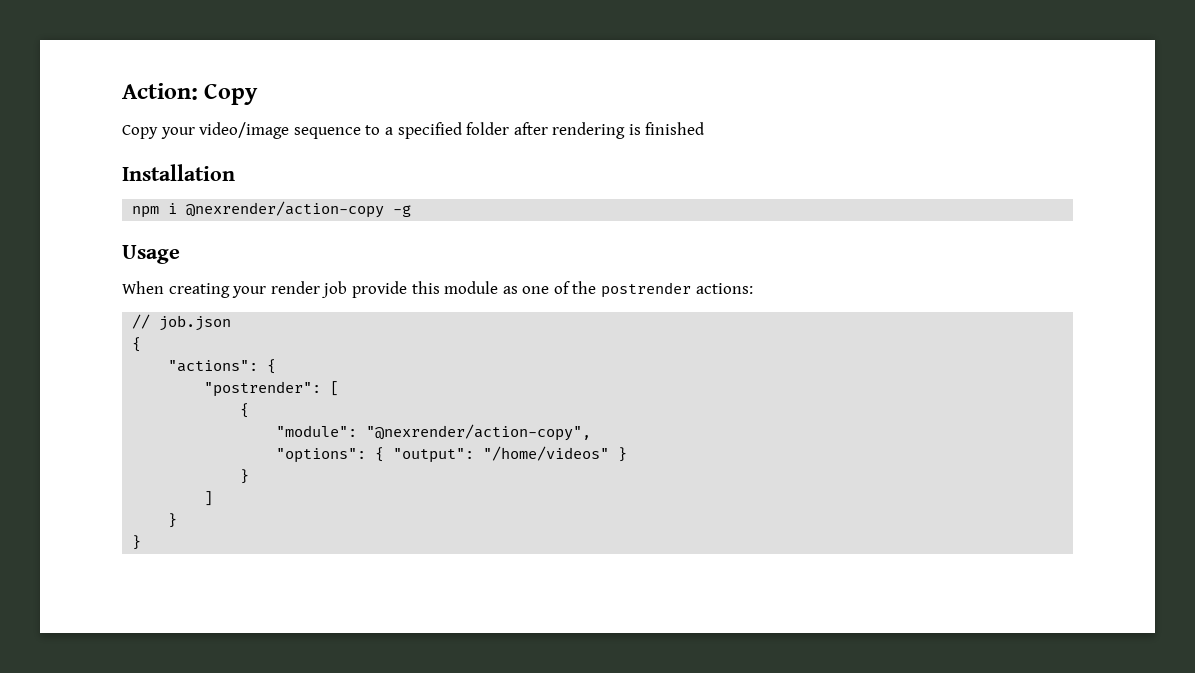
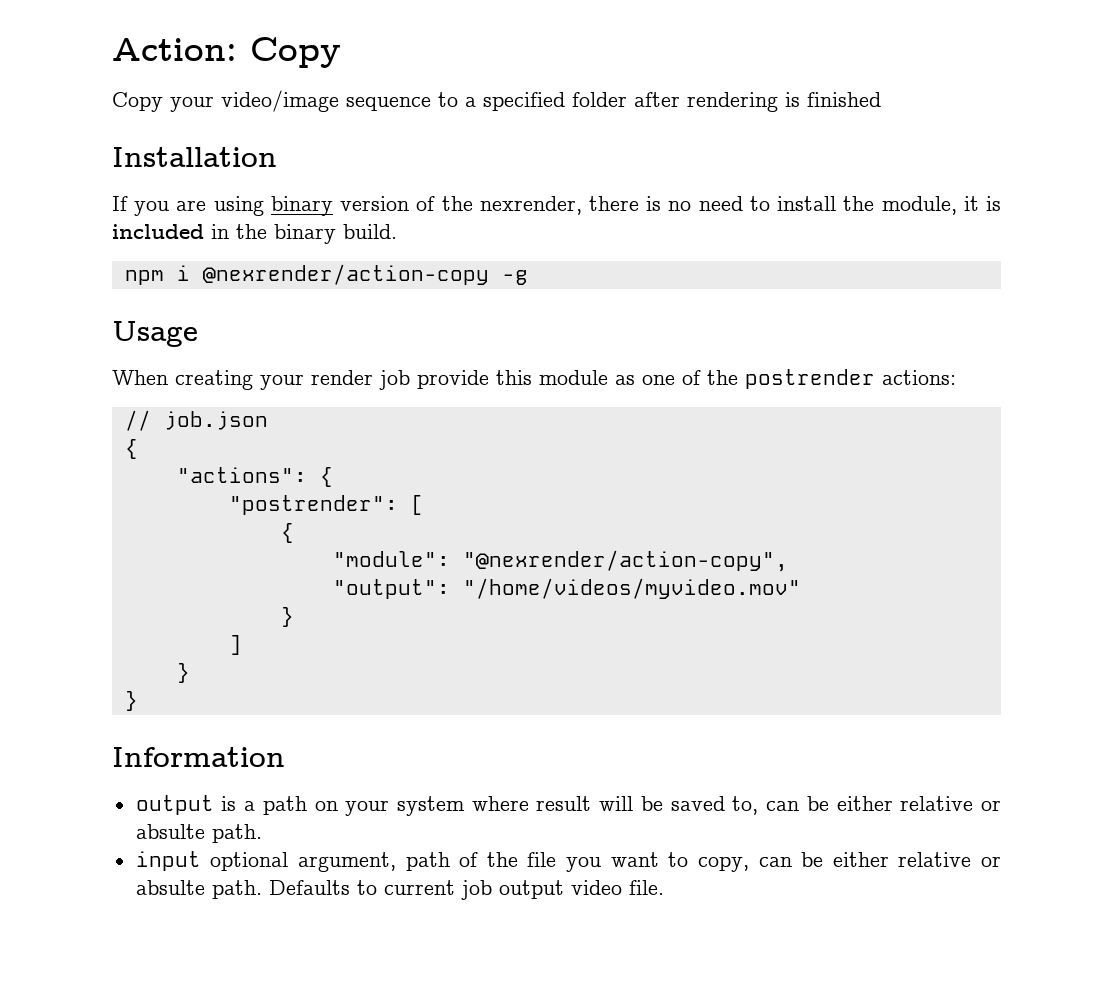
(235, 172) none -> [112,196,1001,216] [112,224,397,244] // If you are using binary version of the nexrender, there is no need to install the module, it is included in the binary build.
[276,446,628,463] "options": { "output": "/home/videos" } -> [332,578,801,599] "output": "/home/videos/myvideo.mov"
(142, 542) none -> [112,747,285,767] [135,795,1002,816] [135,824,262,843] [135,851,1001,872] [135,880,664,900] // Information // output is a path on your system where result will be saved to, can be either relative or absulte path. // input optional argument, path of the file you want to copy, can be either relative or absulte path. Defaults to current job output video file.

